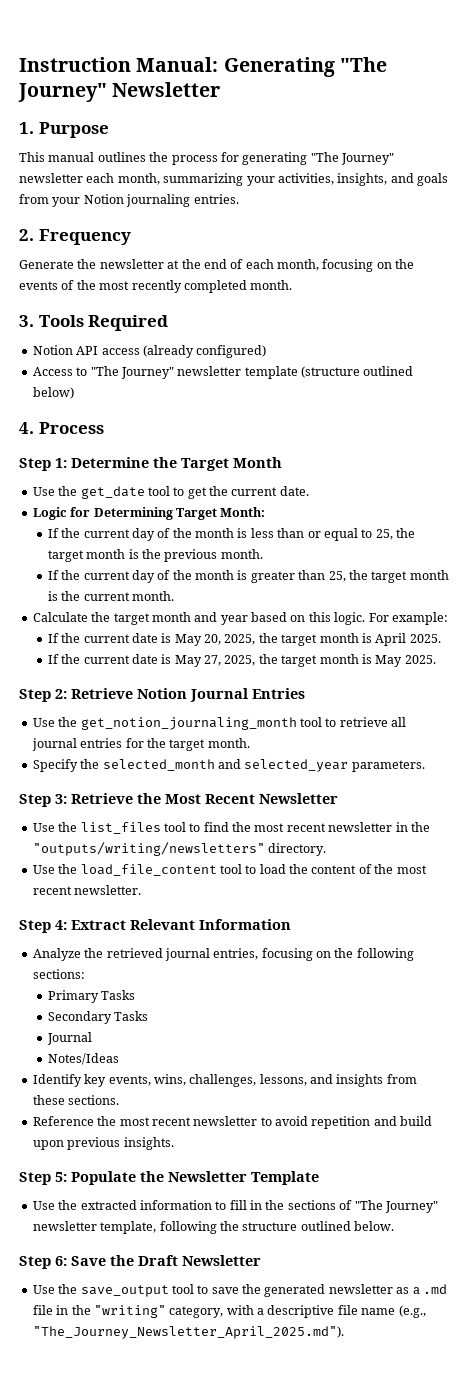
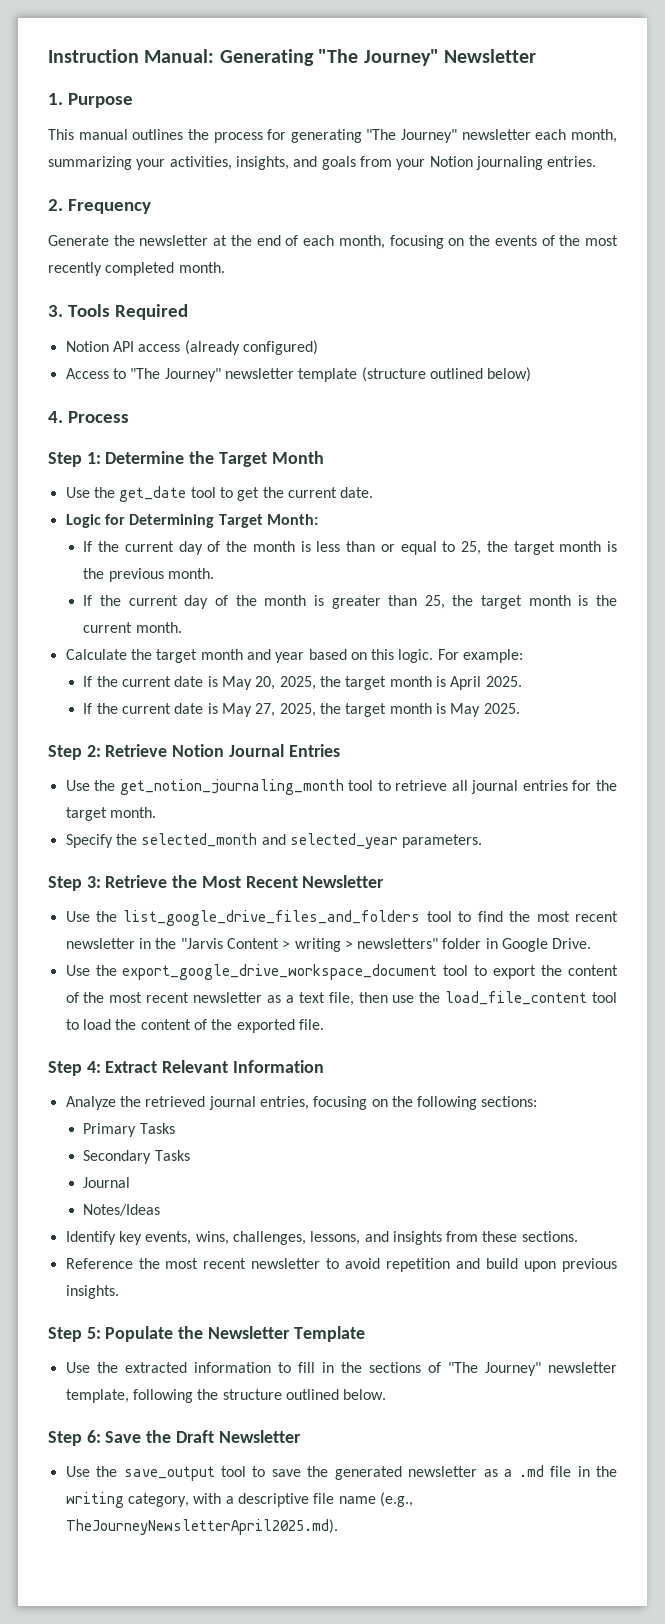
[80,822,161,834] list_files -> [123,910,421,926] list_google_drive_files_and_folders
[32,842,327,856] [32,865,55,874] "outputs/writing/newsletters" directory. // Use -> [180,938,592,952] [65,964,618,980] [65,992,415,1006] "Jarvis Content > writing > newsletters" folder in Google Drive. // Use the export_google_drive_workspace_document tool to export the content of the most recent newsletter as a text file, then use
[396,865,427,874] [32,885,142,895] most recent newsletter. -> [236,1019,324,1033] exported file.
[93,1305,166,1318] "writing" -> [65,1492,124,1508] writing
[32,1326,344,1339] "The_Journey_Newsletter_April_2025.md"). -> [65,1519,338,1535] TheJourneyNewsletterApril2025.md).

